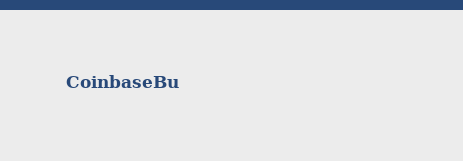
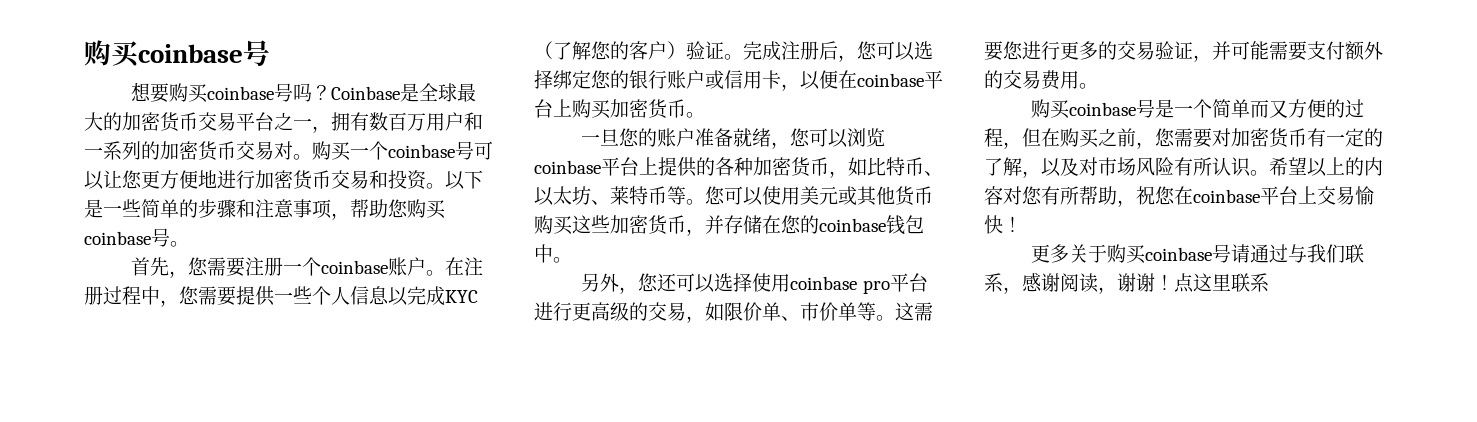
[66,75,179,88] CoinbaseBu -> [84,40,270,68] [131,82,477,103] [84,112,483,133] [84,141,493,161] [84,170,483,190] [84,199,446,220] [84,228,189,247] [131,257,484,278] [84,286,478,307] [534,41,933,62] [534,70,943,91] [534,99,705,119] [581,128,886,149] [534,157,943,178] [534,186,933,206] [534,215,924,236] [534,244,572,263] [581,273,928,294] [534,302,933,323] [984,41,1383,62] [984,70,1098,90] [1031,99,1365,119] [984,128,1383,149] [984,157,1383,178] [984,186,1374,207] [984,215,1022,234] [1031,244,1365,264] [984,273,1269,294] 购买coinbase号 // 想要购买coinbase号吗？Coinbase是全球最大的加密货币交易平台之一，拥有数百万用户和一系列的加密货币交易对。购买一个coinbase号可以让您更方便地进行加密货币交易和投资。以下是一些简单的步骤和注意事项，帮助您购买coinbase号。 // 首先，您需要注册一个coinbase账户。在注册过程中，您需要提供一些个人信息以完成KYC（了解您的客户）验证。完成注册后，您可以选择绑定您的银行账户或信用卡，以便在coinbase平台上购买加密货币。 // 一旦您的账户准备就绪，您可以浏览coinbase平台上提供的各种加密货币，如比特币、以太坊、莱特币等。您可以使用美元或其他货币购买这些加密货币，并存储在您的coinbase钱包中。 // 另外，您还可以选择使用coinbase pro平台进行更高级的交易，如限价单、市价单等。这需要您进行更多的交易验证，并可能需要支付额外的交易费用。 // 购买coinbase号是一个简单而又方便的过程，但在购买之前，您需要对加密货币有一定的了解，以及对市场风险有所认识。希望以上的内容对您有所帮助，祝您在coinbase平台上交易愉快！ // 更多关于购买coinbase号请通过与我们联系，感谢阅读，谢谢！点这里联系

